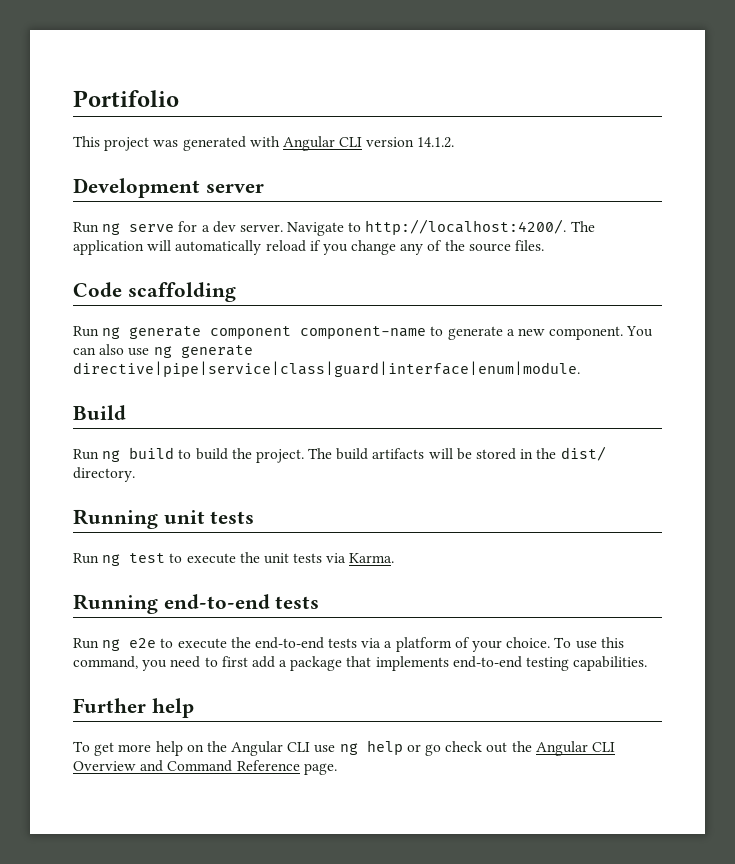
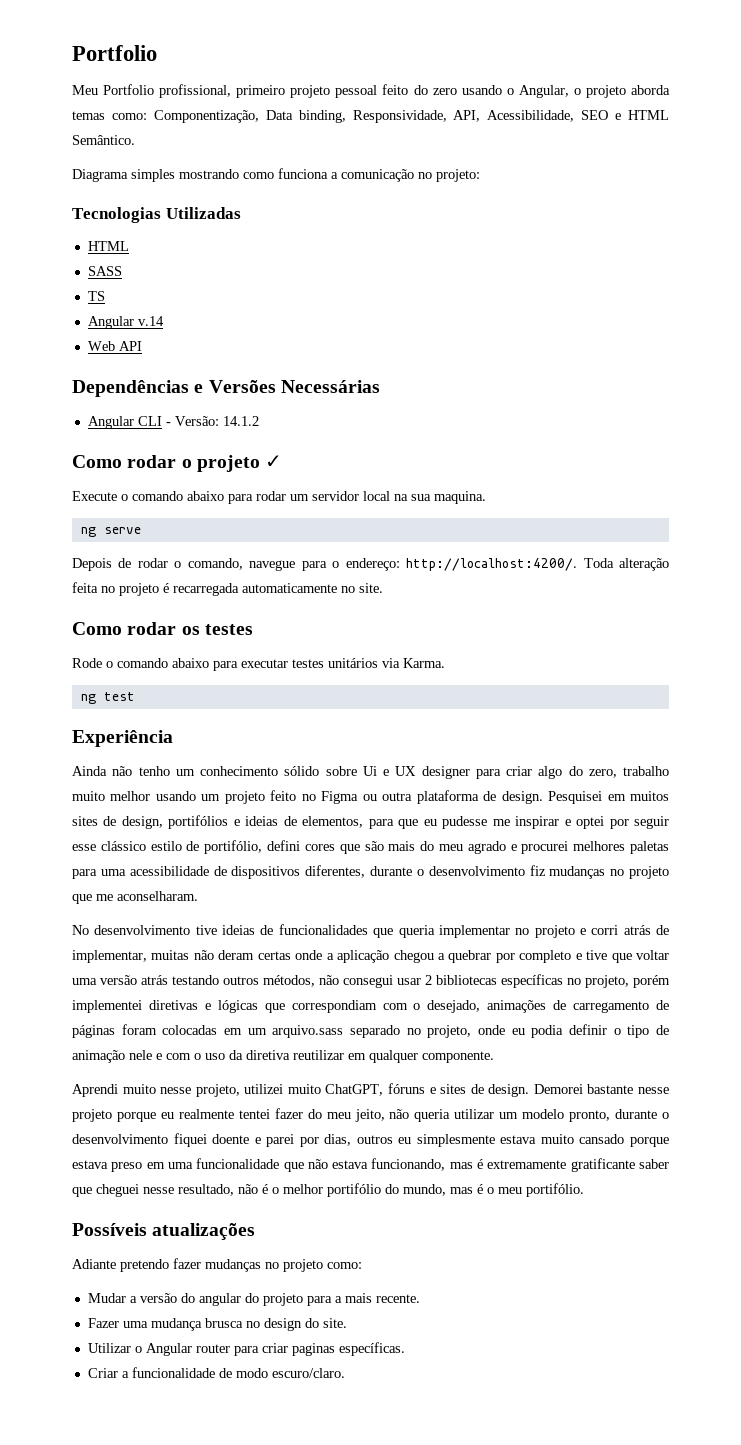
[73,90,179,107] [73,136,455,151] [73,178,264,198] [73,219,595,236] [73,240,545,255] [73,282,236,302] [73,326,654,340] [73,344,253,358] [73,361,580,377] [73,405,126,420] [73,446,606,463] [73,467,135,482] [73,509,255,529] [73,552,395,566] [73,594,320,614] [73,637,624,652] [73,656,648,671] [73,698,194,718] [73,740,615,756] [73,760,337,775] Portifolio // This project was generated with Angular CLI version 14.1.2. // Development server // Run ng serve for a dev server. Navigate to http://localhost:4200/. The application will automatically reload if you change any of the source files. // Code scaffolding // Run ng generate component component-name to generate a new component. You can also use ng generate directive|pipe|service|class|guard|interface|enum|module. // Build // Run ng build to build the project. The build artifacts will be stored in the dist/ directory. // Running unit tests // Run ng test to execute the unit tests via Karma. // Running end-to-end tests // Run ng e2e to execute the end-to-end tests via a platform of your choice. To use this command, you need to first add a package that implements end-to-end testing capabilities. // Further help // To get more help on the Angular CLI use ng help or go check out the Angular CLI Overview and Command Reference page. -> [72,45,157,61] [72,84,670,98] [72,110,669,123] [72,135,135,145] [72,168,480,182] [72,207,241,223] [87,241,129,251] [87,266,122,276] [87,291,105,301] [87,316,164,329] [87,341,142,351] [72,380,380,397] [87,416,259,429] [72,455,283,472] [72,491,486,504] [80,527,141,537] [72,558,669,571] [72,582,383,596] [72,622,253,635] [72,658,445,671] [80,692,135,704] [72,730,173,747] [72,766,669,779] [72,790,669,804] [72,815,670,829] [72,840,669,854] [72,865,669,879] [72,891,198,904] [72,924,669,938] [72,950,669,963] [72,974,670,988] [72,1000,670,1013] [72,1024,669,1038] [72,1050,494,1063] [72,1083,669,1097] [72,1108,669,1122] [72,1133,670,1147] [72,1158,670,1172] [72,1183,584,1197] [72,1223,256,1240] [72,1258,362,1272] [87,1293,420,1306] [87,1318,347,1331] [87,1342,405,1356] [87,1367,345,1378] Portfolio // Meu Portfolio profissional, primeiro projeto pessoal feito do zero usando o Angular, o projeto aborda temas como: Componentização, Data binding, Responsividade, API, Acessibilidade, SEO e HTML Semântico. // Diagrama simples mostrando como funciona a comunicação no projeto: // Tecnologias Utilizadas // HTML // SASS // TS // Angular v.14 // Web API // Dependências e Versões Necessárias // Angular CLI - Versão: 14.1.2 // Como rodar o projeto ✓ // Execute o comando abaixo para rodar um servidor local na sua maquina. // ng serve // Depois de rodar o comando, navegue para o endereço: http://localhost:4200/. Toda alteração feita no projeto é recarregada automaticamente no site. // Como rodar os testes // Rode o comando abaixo para executar testes unitários via Karma. // ng test // Experiência // Ainda não tenho um conhecimento sólido sobre Ui e UX designer para criar algo do zero, trabalho muito melhor usando um projeto feito no Figma ou outra plataforma de design. Pesquisei em muitos sites de design, portifólios e ideias de elementos, para que eu pudesse me inspirar e optei por seguir esse clássico estilo de portifólio, defini cores que são mais do meu agrado e procurei melhores paletas para uma acessibilidade de dispositivos diferentes, durante o desenvolvimento fiz mudanças no projeto que me aconselharam. // No desenvolvimento tive ideias de funcionalidades que queria implementar no projeto e corri atrás de implementar, muitas não deram certas onde a aplicação chegou a quebrar por completo e tive que voltar uma versão atrás testando outros métodos, não consegui usar 2 bibliotecas específicas no projeto, porém implementei diretivas e lógicas que correspondiam com o desejado, animações de carregamento de páginas foram colocadas em um arquivo.sass separado no projeto, onde eu podia definir o tipo de animação nele e com o uso da diretiva reutilizar em qualquer componente. // Aprendi muito nesse projeto, utilizei muito ChatGPT, fóruns e sites de design. Demorei bastante nesse projeto porque eu realmente tentei fazer do meu jeito, não queria utilizar um modelo pronto, durante o desenvolvimento fiquei doente e parei por dias, outros eu simplesmente estava muito cansado porque estava preso em uma funcionalidade que não estava funcionando, mas é extremamente gratificante saber que cheguei nesse resultado, não é o melhor portifólio do mundo, mas é o meu portifólio. // Possíveis atualizações // Adiante pretendo fazer mudanças no projeto como: // Mudar a versão do angular do projeto para a mais recente. // Fazer uma mudança brusca no design do site. // Utilizar o Angular router para criar paginas específicas. // Criar a funcionalidade de modo escuro/claro.

